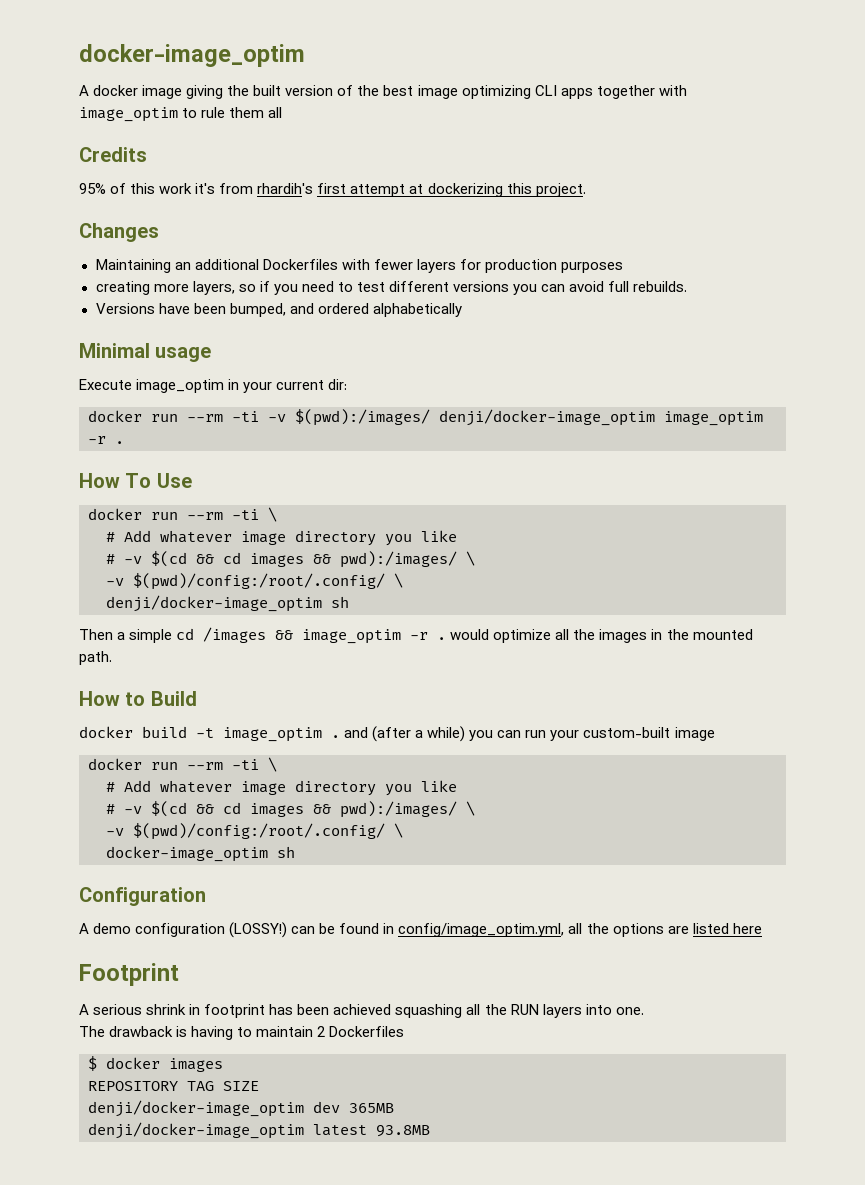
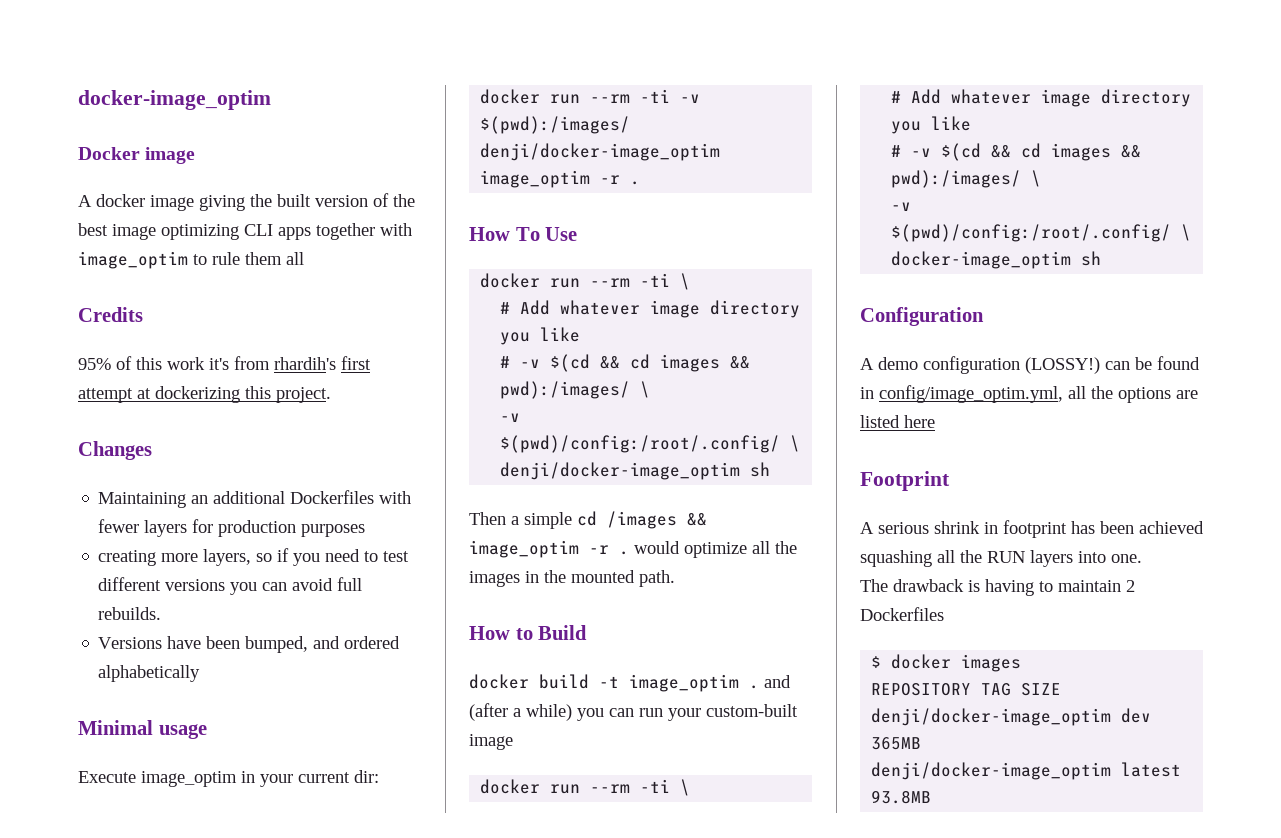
[79,44,305,67] docker-image_optim -> [78,90,271,110] [78,147,196,164] docker-image_optim // Docker image

